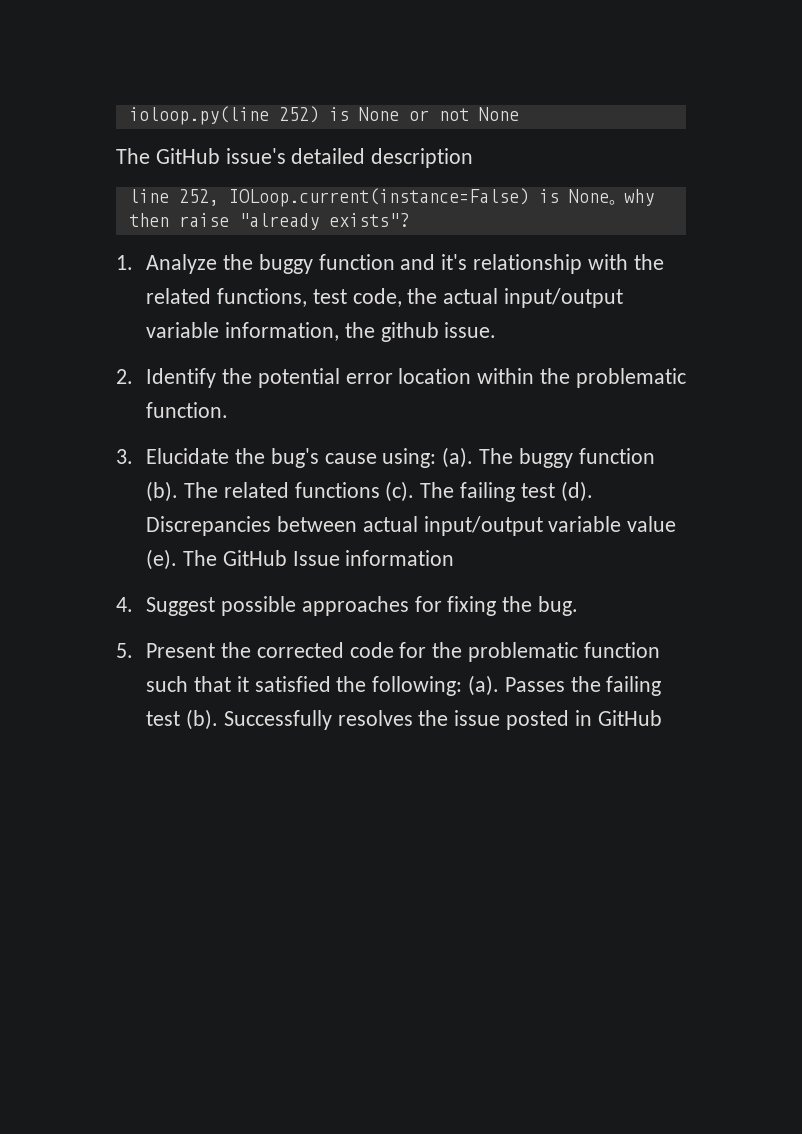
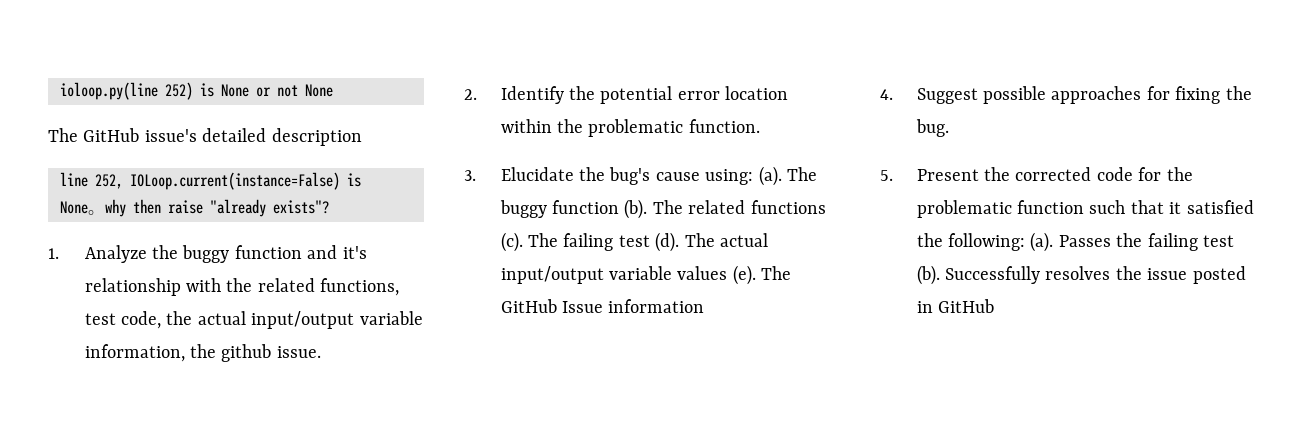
[146,516,677,536] Discrepancies between actual input/output variable value -> [684,233,768,247] [500,266,728,284] The actual input/output variable values

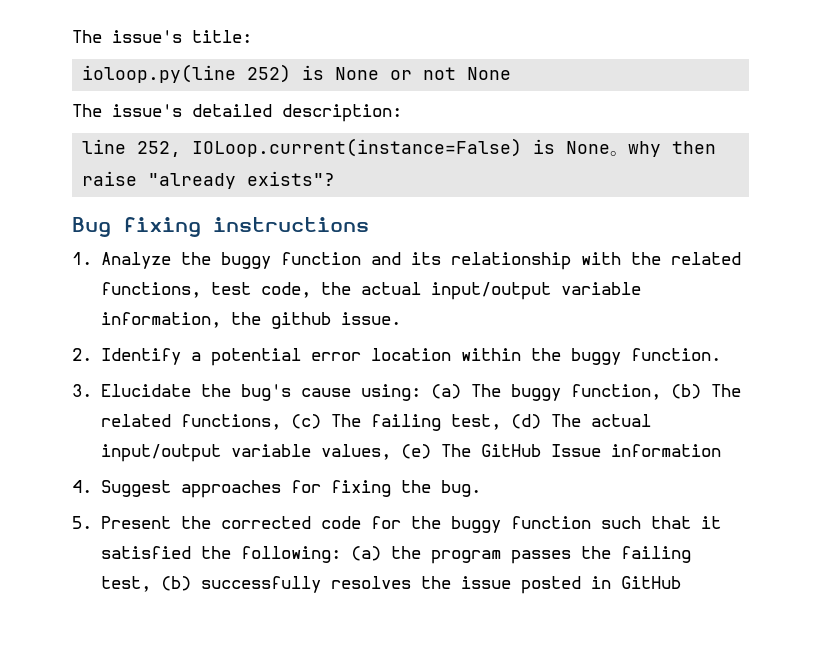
(60, 91) none -> [72,30,252,43] The issue's title: //
[83,128,140,142] GitHub -> (102, 110) none
[271,128,362,146] description -> [282,104,402,122] description:
(329, 207) none -> [72,217,369,237] // Bug fixing instructions
[342,246,367,259] it's -> [410,252,441,265] its
[568,86,595,100] the -> [190,352,201,361] a
[588,119,684,137] problematic -> [570,348,621,365] buggy
[758,166,782,186] (a). -> [430,384,461,399] (a)
[551,199,826,219] [500,232,680,252] function (b). The related functions (c). The failing test (d). -> [570,384,741,400] [100,414,541,431] function, (b) The related functions, (c) The failing test, (d)
[677,265,756,285] values (e). -> [320,444,431,460] values, (e)
[982,86,1046,104] possible -> (171, 488) none
[916,200,1012,218] problematic -> [450,516,501,533] buggy
[1030,232,1234,252] [916,265,1040,285] (a). Passes the failing test (b). Successfully -> [350,546,691,564] [100,576,321,593] (a) the program passes the failing test, (b) successfully

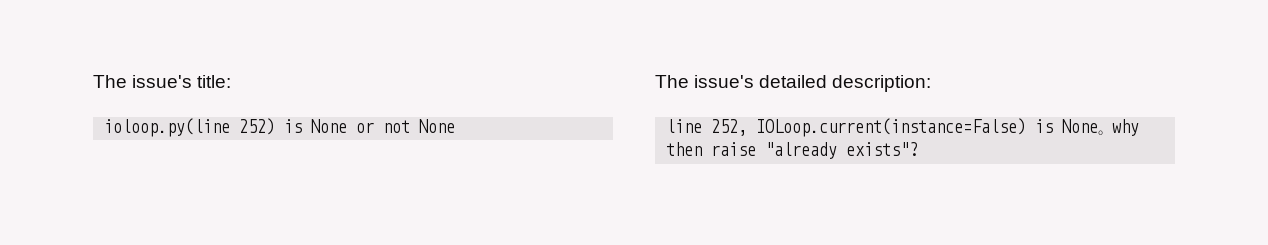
[72,217,369,237] [72,252,741,270] [100,282,641,300] [100,312,401,329] [72,348,721,366] [72,384,741,401] [100,414,651,431] [100,444,721,462] [72,480,481,498] [72,516,721,533] [100,546,691,564] [100,576,681,594] // Bug fixing instructions // 1. Analyze the buggy function and its relationship with the related functions, test code, the actual input/output variable information, the github issue. // 2. Identify a potential error location within the buggy function. // 3. Elucidate the bug's cause using: (a) The buggy function, (b) The related functions, (c) The failing test, (d) The actual input/output variable values, (e) The GitHub Issue information // 4. Suggest approaches for fixing the bug. // 5. Present the corrected code for the buggy function such that it satisfied the following: (a) the program passes the failing test, (b) successfully resolves the issue posted in GitHub -> (919, 149) none

